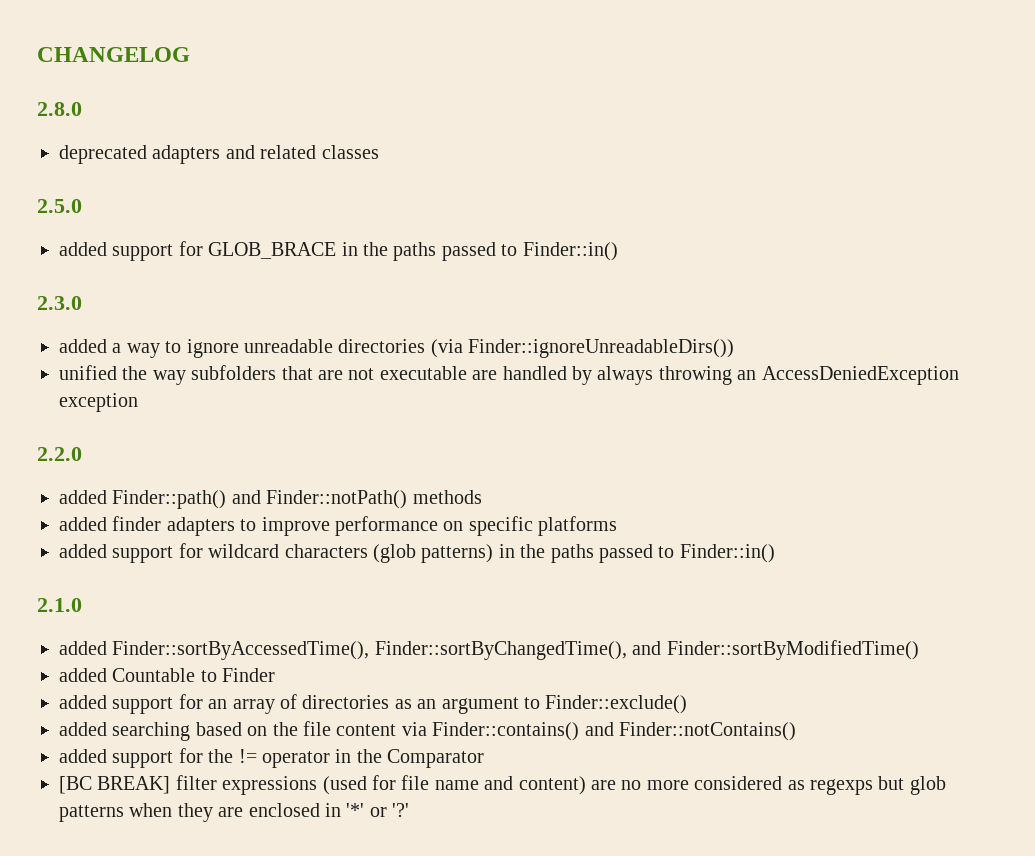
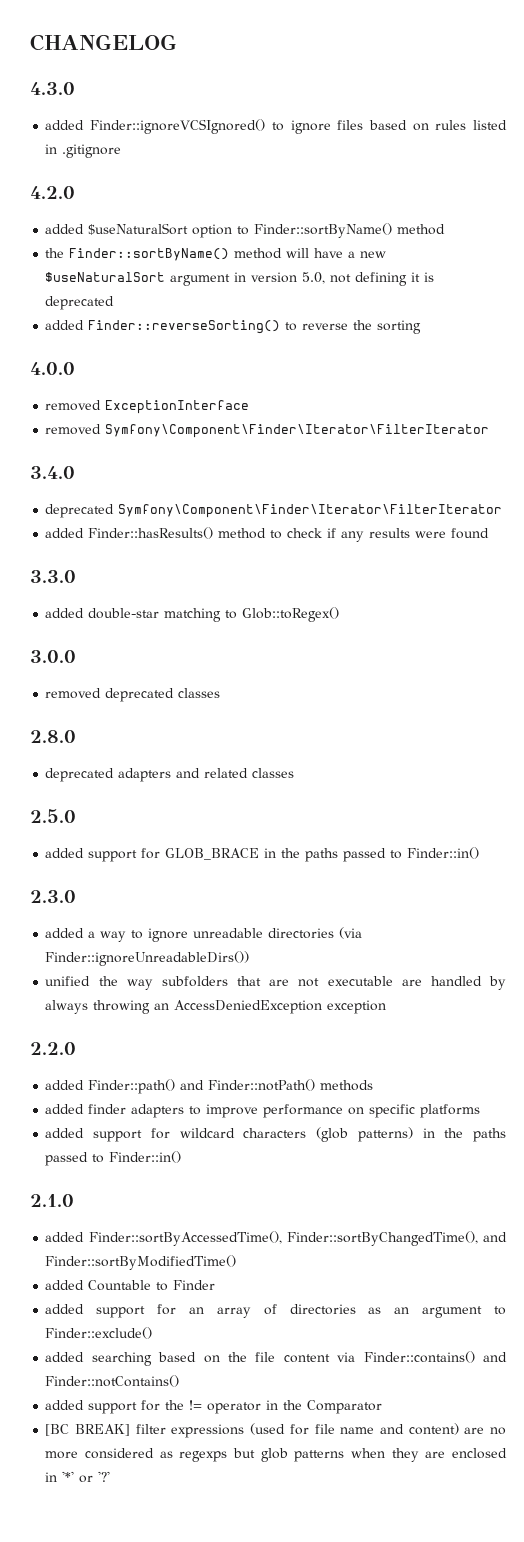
(190, 54) none -> [30,82,75,95] [45,119,507,134] [45,144,122,158] [30,186,75,199] [45,223,446,238] [45,248,387,261] [45,272,435,286] [45,296,115,310] [45,320,422,334] [30,362,75,375] [45,400,250,414] [45,424,490,438] [30,466,75,479] [45,504,503,518] [45,527,490,542] [30,570,76,583] [45,607,340,622] [30,650,76,663] [45,688,221,702] // 4.3.0 // added Finder::ignoreVCSIgnored() to ignore files based on rules listed in .gitignore // 4.2.0 // added $useNaturalSort option to Finder::sortByName() method // the Finder::sortByName() method will have a new $useNaturalSort argument in version 5.0, not defining it is deprecated // added Finder::reverseSorting() to reverse the sorting // 4.0.0 // removed ExceptionInterface // removed Symfony\Component\Finder\Iterator\FilterIterator // 3.4.0 // deprecated Symfony\Component\Finder\Iterator\FilterIterator // added Finder::hasResults() method to check if any results were found // 3.3.0 // added double-star matching to Glob::toRegex() // 3.0.0 // removed deprecated classes

